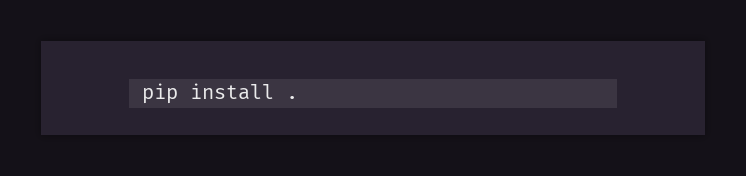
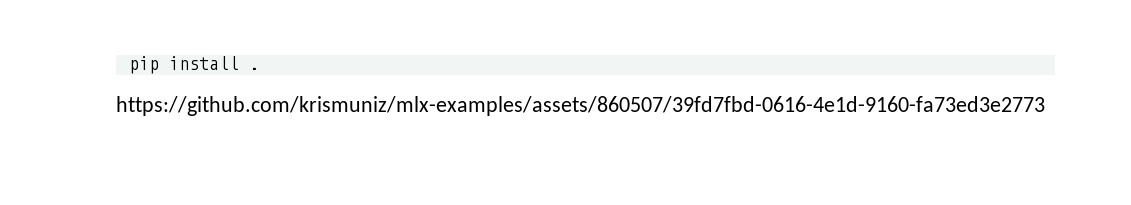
(298, 97) none -> [116,96,1045,116] // https://github.com/krismuniz/mlx-examples/assets/860507/39fd7fbd-0616-4e1d-9160-fa73ed3e2773

